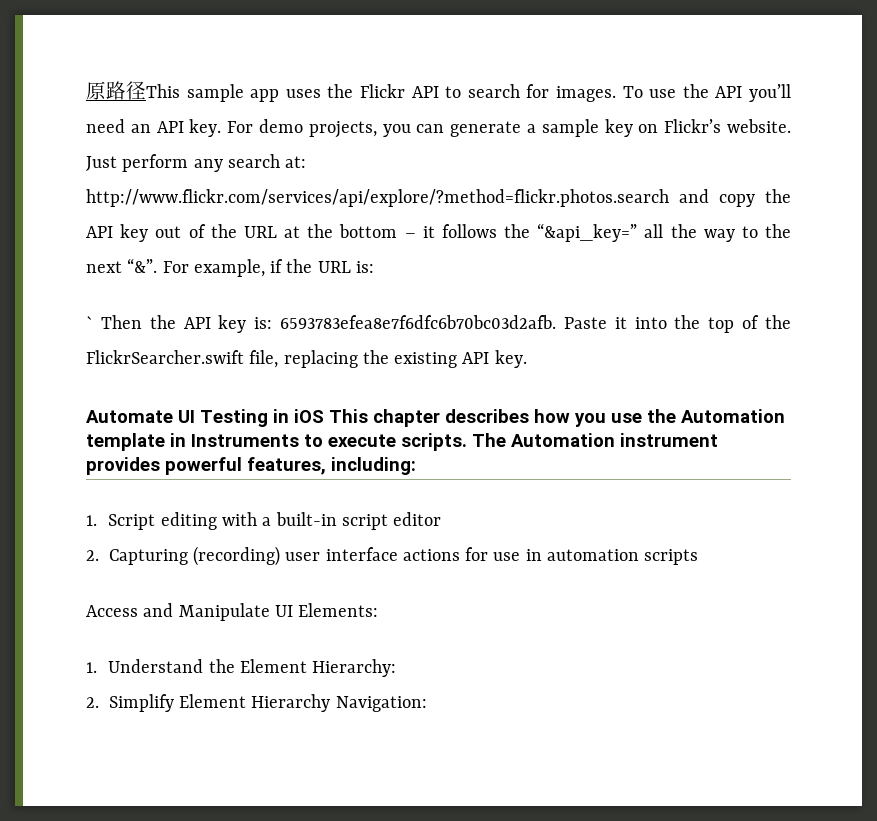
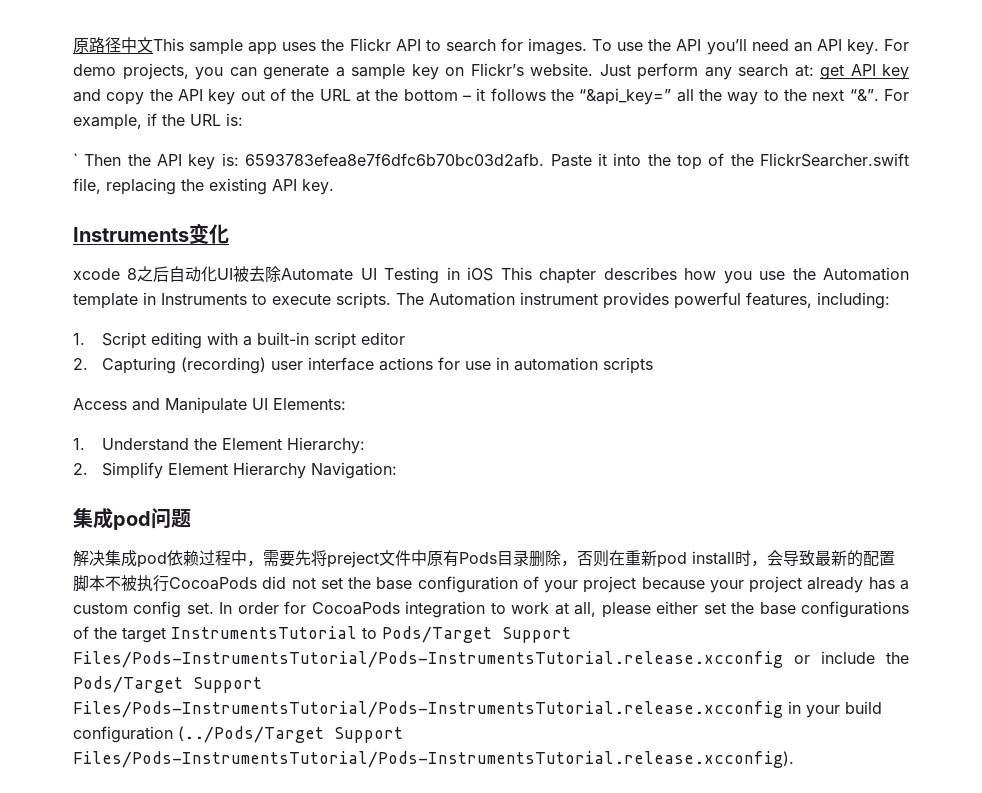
(146, 90) none -> [121,37,153,53] 中文
[86,189,669,207] http://www.flickr.com/services/api/explore/?method=flickr.photos.search -> [820,64,909,80] get API key
(527, 359) none -> [73,223,229,244] [73,266,282,282] Instruments变化 // xcode 8之后自动化UI被去除
(427, 704) none -> [73,507,191,530] [73,550,895,568] [73,575,909,593] [73,601,910,618] [73,626,571,643] [73,651,909,668] [73,676,262,693] [73,701,882,718] [73,726,403,743] [73,751,794,768] // 集成pod问题 // 解决集成pod依赖过程中，需要先将preject文件中原有Pods目录删除，否则在重新pod install时，会导致最新的配置脚本不被执行CocoaPods did not set the base configuration of your project because your project already has a custom config set. In order for CocoaPods integration to work at all, please either set the base configurations of the target InstrumentsTutorial to Pods/Target Support Files/Pods-InstrumentsTutorial/Pods-InstrumentsTutorial.release.xcconfig or include the Pods/Target Support Files/Pods-InstrumentsTutorial/Pods-InstrumentsTutorial.release.xcconfig in your build configuration (../Pods/Target Support Files/Pods-InstrumentsTutorial/Pods-InstrumentsTutorial.release.xcconfig).

